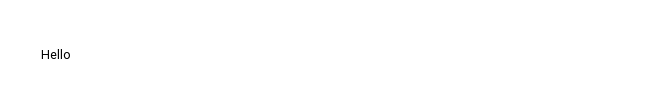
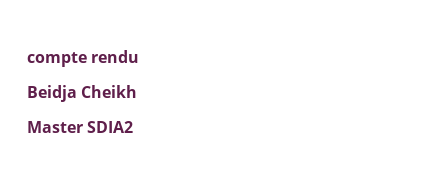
[41,49,71,59] Hello -> [27,50,140,67] [27,85,138,102] [27,121,134,133] compte rendu // Beidja Cheikh // Master SDIA2

